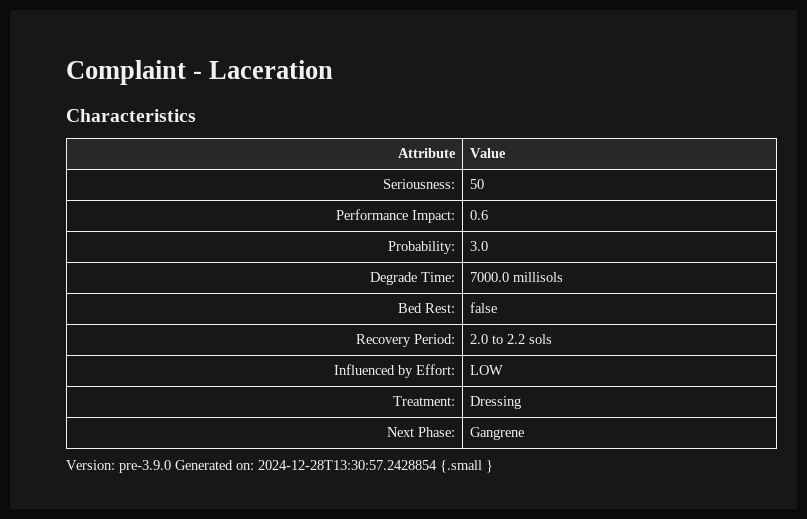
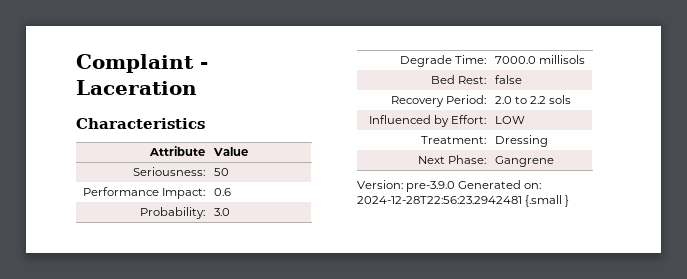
[258,460,437,470] 2024-12-28T13:30:57.2428854 -> [357,196,522,204] 2024-12-28T22:56:23.2942481

